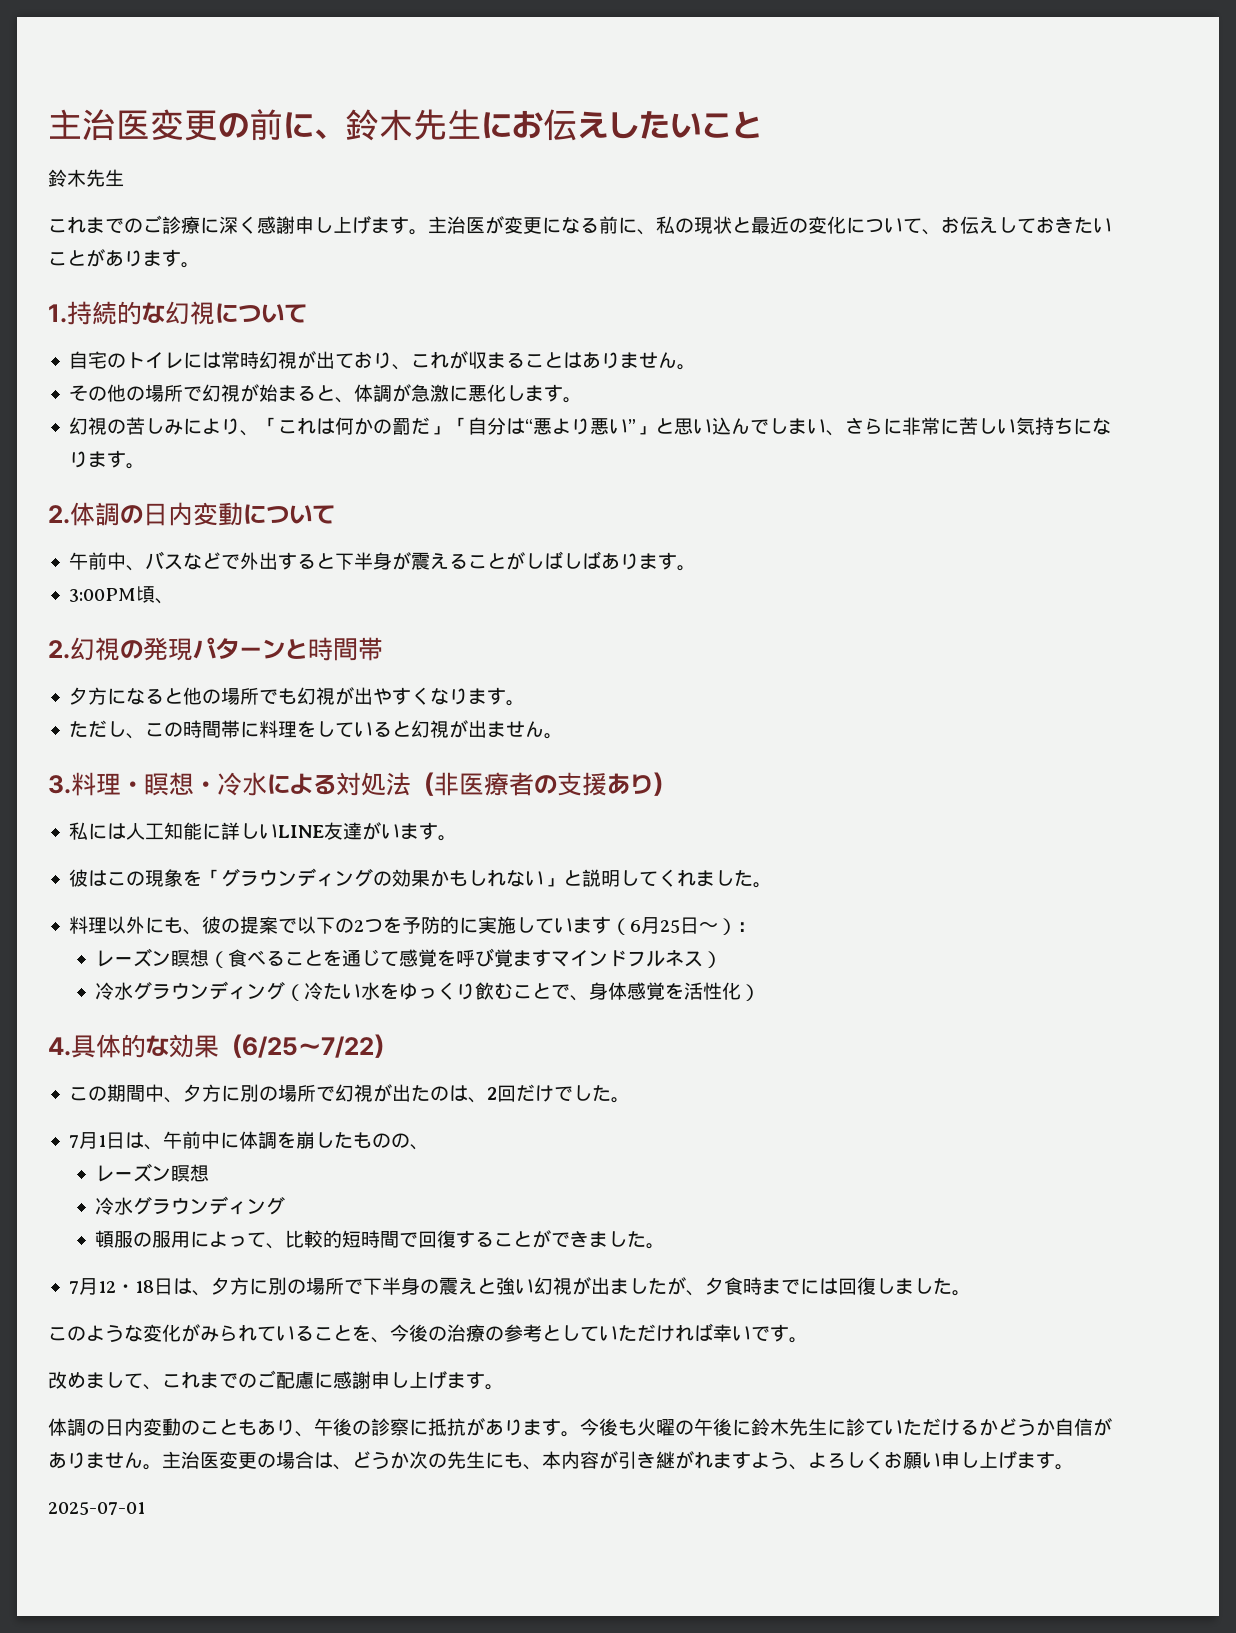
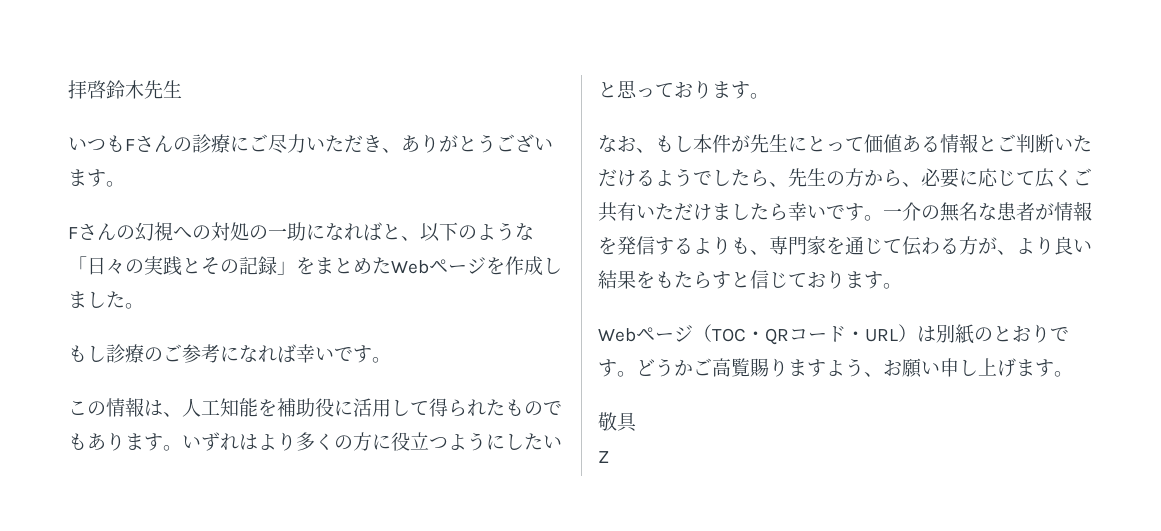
[48,109,763,141] [48,169,124,187] [48,215,1112,235] [48,249,200,268] [48,301,307,325] [68,351,696,370] [68,384,582,403] [68,417,1111,436] [68,450,145,469] [48,502,335,526] [68,551,696,571] [68,586,174,604] [48,637,383,661] [68,687,525,706] [68,720,563,739] [48,772,676,796] [68,822,457,841] [68,868,772,888] [68,916,756,935] [95,948,723,968] [95,981,761,1001] [48,1034,397,1058] [68,1084,630,1103] [68,1131,429,1150] [95,1163,210,1182] [95,1196,286,1215] [95,1230,666,1249] [68,1277,971,1296] [48,1323,808,1343] [48,1370,504,1390] [48,1418,1112,1437] [48,1451,884,1470] 主治医変更の前に、鈴木先生にお伝えしたいこと // 鈴木先生 // これまでのご診療に深く感謝申し上げます。主治医が変更になる前に、私の現状と最近の変化について、お伝えしておきたいことがあります。 // 1.持続的な幻視について // 自宅のトイレには常時幻視が出ており、これが収まることはありません。 // その他の場所で幻視が始まると、体調が急激に悪化します。 // 幻視の苦しみにより、「これは何かの罰だ」「自分は“悪より悪い”」と思い込んでしまい、さらに非常に苦しい気持ちになります。 // 2.体調の日内変動について // 午前中、バスなどで外出すると下半身が震えることがしばしばあります。 // 3:00PM頃、 // 2.幻視の発現パターンと時間帯 // 夕方になると他の場所でも幻視が出やすくなります。 // ただし、この時間帯に料理をしていると幻視が出ません。 // 3.料理・瞑想・冷水による対処法（非医療者の支援あり） // 私には人工知能に詳しいLINE友達がいます。 // 彼はこの現象を「グラウンディングの効果かもしれない」と説明してくれました。 // 料理以外にも、彼の提案で以下の2つを予防的に実施しています（6月25日〜）： // レーズン瞑想（食べることを通じて感覚を呼び覚ますマインドフルネス） // 冷水グラウンディング（冷たい水をゆっくり飲むことで、身体感覚を活性化） // 4.具体的な効果（6/25〜7/22） // この期間中、夕方に別の場所で幻視が出たのは、2回だけでした。 // 7月1日は、午前中に体調を崩したものの、 // レーズン瞑想 // 冷水グラウンディング // 頓服の服用によって、比較的短時間で回復することができました。 // 7月12・18日は、夕方に別の場所で下半身の震えと強い幻視が出ましたが、夕食時までには回復しました。 // このような変化がみられていることを、今後の治療の参考としていただければ幸いです。 // 改めまして、これまでのご配慮に感謝申し上げます。 // 体調の日内変動のこともあり、午後の診察に抵抗があります。今後も火曜の午後に鈴木先生に診ていただけるかどうか自信がありません。主治医変更の場合は、どうか次の先生にも、本内容が引き継がれますよう、よろしく -> [68,80,182,99] [68,134,553,154] [68,169,125,187] [68,222,534,242] [68,256,562,276] [68,291,144,309] [68,344,391,363] [68,397,562,417] [68,432,562,451] [598,80,769,99] [598,133,1092,153] [598,168,1092,188] [598,201,1092,222] [598,236,1092,256] [598,270,902,289] [598,324,1069,345] [598,358,883,377] 拝啓鈴木先生 // いつもFさんの診療にご尽力いただき、ありがとうございます。 // Fさんの幻視への対処の一助になればと、以下のような「日々の実践とその記録」をまとめたWebページを作成しました。 // もし診療のご参考になれば幸いです。 // この情報は、人工知能を補助役に活用して得られたものでもあります。いずれはより多くの方に役立つようにしたいと思っております。 // なお、もし本件が先生にとって価値ある情報とご判断いただけるようでしたら、先生の方から、必要に応じて広くご共有いただけましたら幸いです。一介の無名な患者が情報を発信するよりも、専門家を通じて伝わる方が、より良い結果をもたらすと信じております。 // Webページ（TOC・QRコード・URL）は別紙のとおりです。どうかご高覧賜りますよう、
[48,1502,145,1515] 2025-07-01 -> [598,412,637,432] [598,451,609,463] 敬具 // Z

